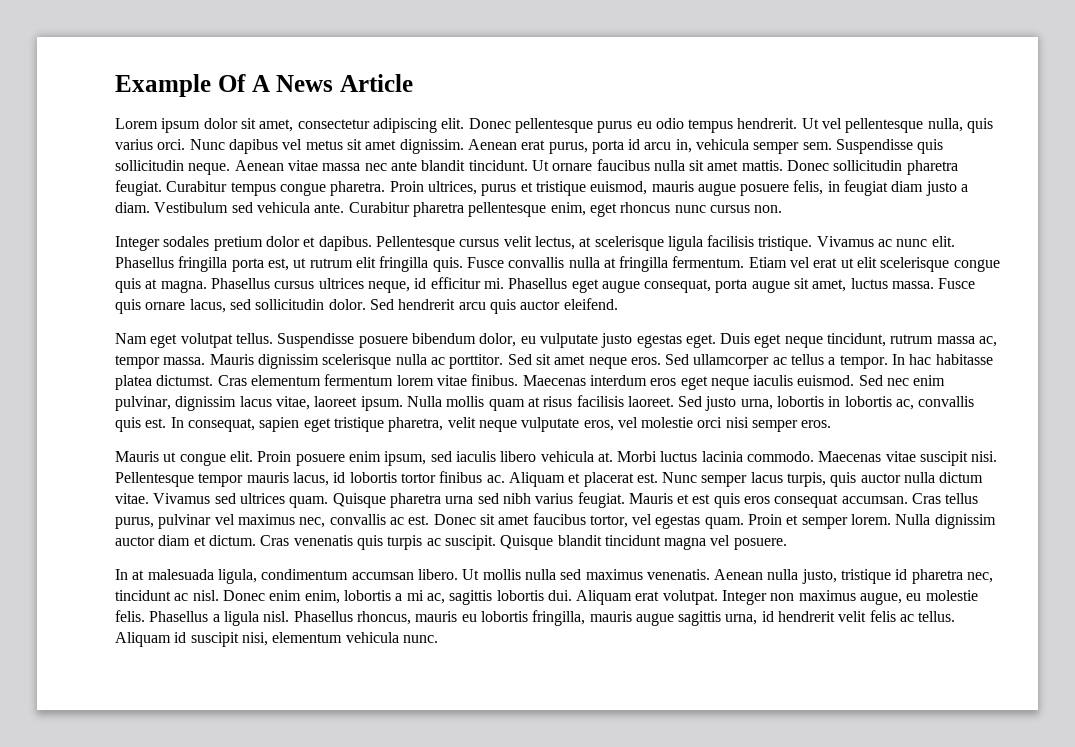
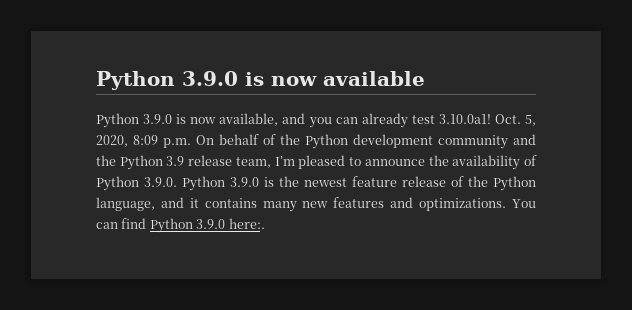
[115,74,413,97] [115,118,994,133] [115,139,944,154] [115,159,958,175] [115,180,969,196] [115,202,783,217] [115,235,955,251] [115,256,1000,272] [115,277,976,293] [115,298,618,314] [115,333,998,348] [115,354,993,369] [115,374,946,390] [115,395,975,411] [115,417,832,432] [115,451,998,466] [115,471,984,487] [115,492,979,508] [115,513,996,529] [115,535,787,550] [115,569,994,584] [115,590,978,605] [115,610,956,626] [115,632,438,647] Example Of A News Article // Lorem ipsum dolor sit amet, consectetur adipiscing elit. Donec pellentesque purus eu odio tempus hendrerit. Ut vel pellentesque nulla, quis varius orci. Nunc dapibus vel metus sit amet dignissim. Aenean erat purus, porta id arcu in, vehicula semper sem. Suspendisse quis sollicitudin neque. Aenean vitae massa nec ante blandit tincidunt. Ut ornare faucibus nulla sit amet mattis. Donec sollicitudin pharetra feugiat. Curabitur tempus congue pharetra. Proin ultrices, purus et tristique euismod, mauris augue posuere felis, in feugiat diam justo a diam. Vestibulum sed vehicula ante. Curabitur pharetra pellentesque enim, eget rhoncus nunc cursus non. // Integer sodales pretium dolor et dapibus. Pellentesque cursus velit lectus, at scelerisque ligula facilisis tristique. Vivamus ac nunc elit. Phasellus fringilla porta est, ut rutrum elit fringilla quis. Fusce convallis nulla at fringilla fermentum. Etiam vel erat ut elit scelerisque congue quis at magna. Phasellus cursus ultrices neque, id efficitur mi. Phasellus eget augue consequat, porta augue sit amet, luctus massa. Fusce quis ornare lacus, sed sollicitudin dolor. Sed hendrerit arcu quis auctor eleifend. // Nam eget volutpat tellus. Suspendisse posuere bibendum dolor, eu vulputate justo egestas eget. Duis eget neque tincidunt, rutrum massa ac, tempor massa. Mauris dignissim scelerisque nulla ac porttitor. Sed sit amet neque eros. Sed ullamcorper ac tellus a tempor. In hac habitasse platea dictumst. Cras elementum fermentum lorem vitae finibus. Maecenas interdum eros eget neque iaculis euismod. Sed nec enim pulvinar, dignissim lacus vitae, laoreet ipsum. Nulla mollis quam at risus facilisis laoreet. Sed justo urna, lobortis in lobortis ac, convallis quis est. In consequat, sapien eget tristique pharetra, velit neque vulputate eros, vel molestie orci nisi semper eros. // Mauris ut congue elit. Proin posuere enim ipsum, sed iaculis libero vehicula at. Morbi luctus lacinia commodo. Maecenas vitae suscipit nisi. Pellentesque tempor mauris lacus, id lobortis tortor finibus ac. Aliquam et placerat est. Nunc semper lacus turpis, quis auctor nulla dictum vitae. Vivamus sed ultrices quam. Quisque pharetra urna sed nibh varius feugiat. Mauris et est quis eros consequat accumsan. Cras tellus purus, pulvinar vel maximus nec, convallis ac est. Donec sit amet faucibus tortor, vel egestas quam. Proin et semper lorem. Nulla dignissim auctor diam et dictum. Cras venenatis quis turpis ac suscipit. Quisque blandit tincidunt magna vel posuere. // In at malesuada ligula, condimentum accumsan libero. Ut mollis nulla sed maximus venenatis. Aenean nulla justo, tristique id pharetra nec, tincidunt ac nisl. Donec enim enim, lobortis a mi ac, sagittis lobortis dui. Aliquam erat volutpat. Integer non maximus augue, eu molestie felis. Phasellus a ligula nisl. Phasellus rhoncus, mauris eu lobortis fringilla, mauris augue sagittis urna, id hendrerit velit felis ac tellus. Aliquam id suscipit nisi, elementum vehicula nunc. -> [96,71,425,90] [96,113,536,128] [96,134,536,149] [96,155,537,170] [96,176,536,191] [96,197,536,212] [96,218,265,233] Python 3.9.0 is now available // Python 3.9.0 is now available, and you can already test 3.10.0a1! Oct. 5, 2020, 8:09 p.m. On behalf of the Python development community and the Python 3.9 release team, I’m pleased to announce the availability of Python 3.9.0. Python 3.9.0 is the newest feature release of the Python language, and it contains many new features and optimizations. You can find Python 3.9.0 here:.

